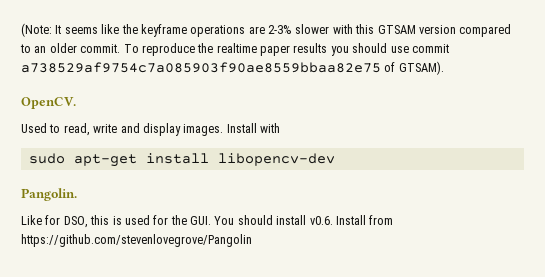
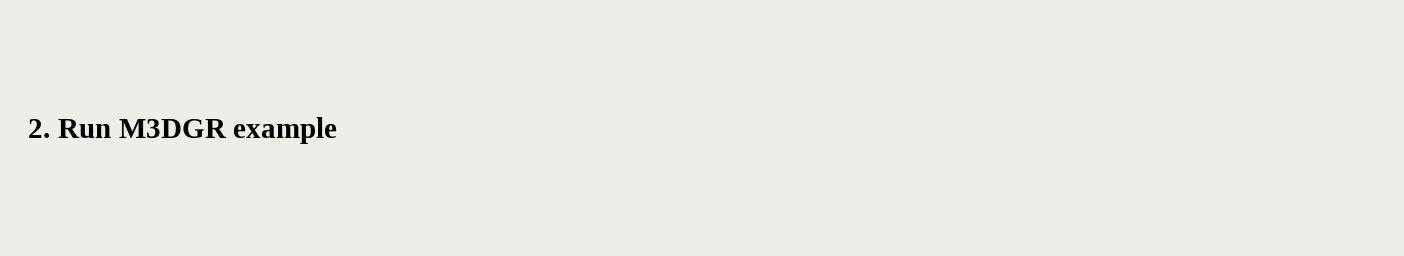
[21,23,512,37] [20,43,449,56] [21,61,444,75] [21,97,76,109] [21,123,280,136] [28,153,335,167] [21,188,77,201] [21,215,394,228] [21,234,252,247] (Note: It seems like the keyframe operations are 2-3% slower with this GTSAM version compared to an older commit. To reproduce the realtime paper results you should use commit a738529af9754c7a085903f90ae8559bbaa82e75 of GTSAM). // OpenCV. // Used to read, write and display images. Install with // sudo apt-get install libopencv-dev // Pangolin. // Like for DSO, this is used for the GUI. You should install v0.6. Install from https://github.com/stevenlovegrove/Pangolin -> [28,117,338,144] 2. Run M3DGR example

